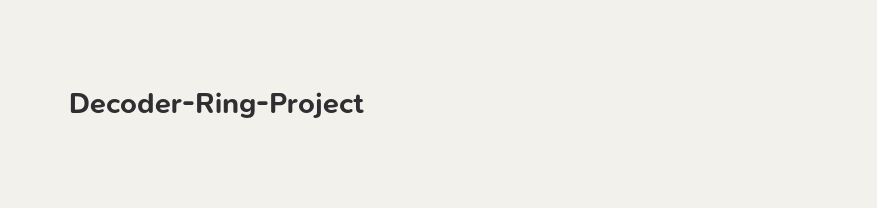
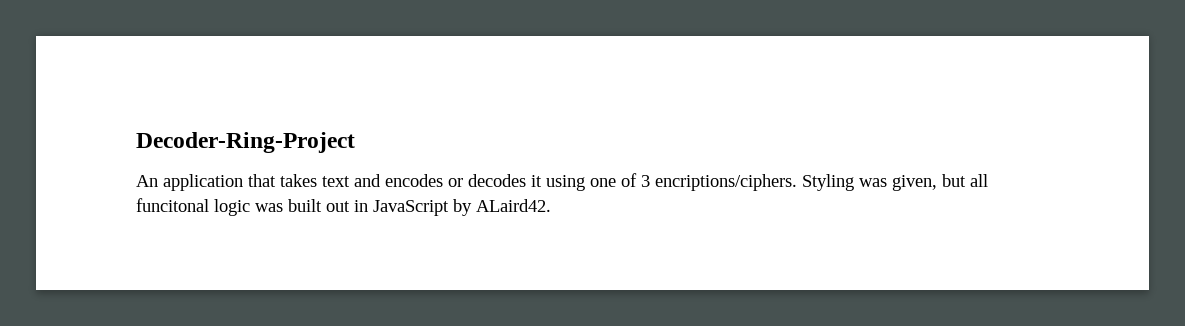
(364, 105) none -> [136,173,988,191] [136,198,551,216] // An application that takes text and encodes or decodes it using one of 3 encriptions/ciphers. Styling was given, but all funcitonal logic was built out in JavaScript by ALaird42.

